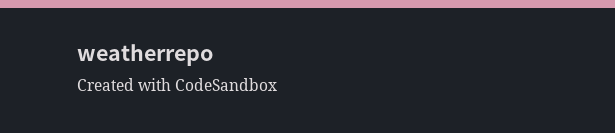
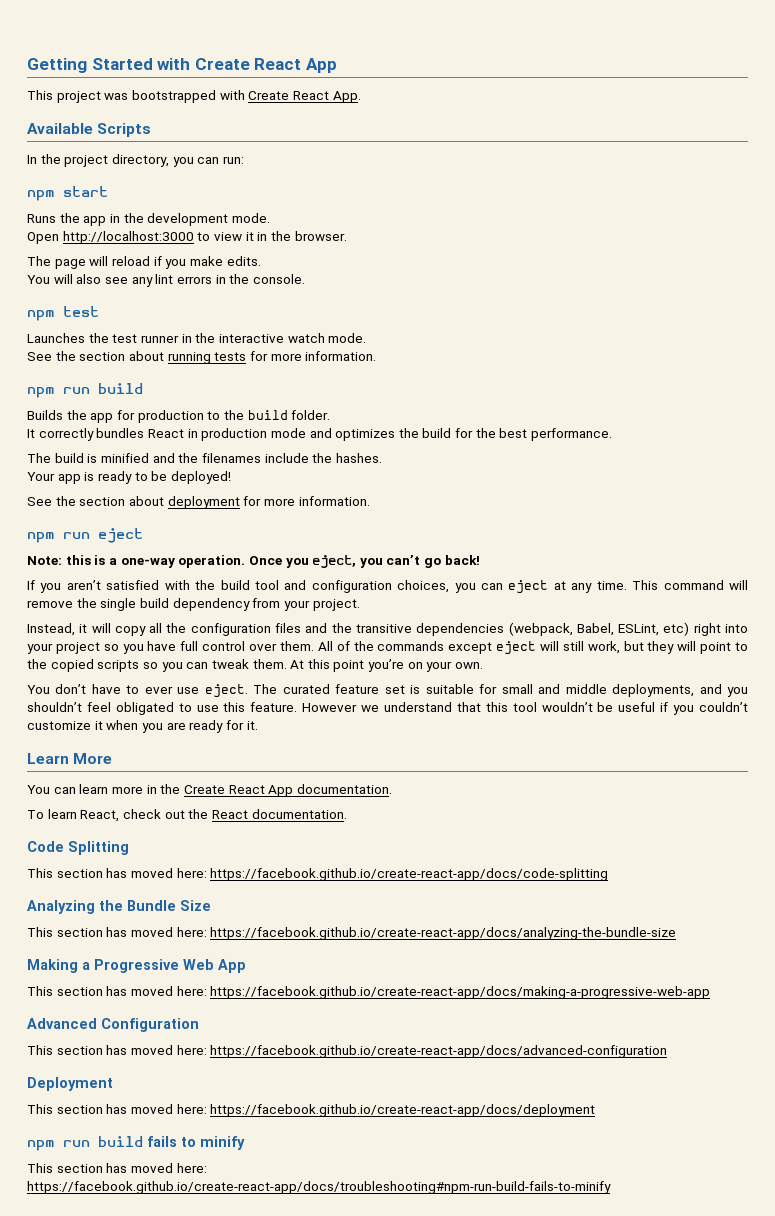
[77,44,213,66] [77,78,278,91] weatherrepo // Created with CodeSandbox -> [27,58,337,73] [27,90,361,103] [27,123,152,137] [27,154,244,167] [27,186,108,201] [27,213,270,226] [27,231,347,244] [27,256,261,269] [27,274,305,287] [27,306,99,321] [27,333,367,343] [27,351,377,364] [27,383,143,398] [27,410,331,423] [27,428,613,441] [27,453,382,463] [27,471,231,484] [27,496,370,509] [27,528,143,543] [27,555,480,568] [27,580,749,594] [27,598,360,611] [27,622,748,636] [27,641,749,655] [27,659,484,672] [27,684,749,698] [27,702,749,715] [27,720,258,733] [27,753,113,764] [27,784,392,797] [27,809,347,822] [27,841,129,855] [27,868,609,881] [27,900,211,914] [27,927,677,940] [27,959,246,973] [27,986,711,999] [27,1018,199,1032] [27,1045,668,1058] [27,1077,113,1091] [27,1104,596,1117] [27,1136,245,1151] [27,1163,207,1173] [27,1181,611,1194] Getting Started with Create React App // This project was bootstrapped with Create React App. // Available Scripts // In the project directory, you can run: // npm start // Runs the app in the development mode. // Open http://localhost:3000 to view it in the browser. // The page will reload if you make edits. // You will also see any lint errors in the console. // npm test // Launches the test runner in the interactive watch mode. // See the section about running tests for more information. // npm run build // Builds the app for production to the build folder. // It correctly bundles React in production mode and optimizes the build for the best performance. // The build is minified and the filenames include the hashes. // Your app is ready to be deployed! // See the section about deployment for more information. // npm run eject // Note: this is a one-way operation. Once you eject, you can’t go back! // If you aren’t satisfied with the build tool and configuration choices, you can eject at any time. This command will remove the single build dependency from your project. // Instead, it will copy all the configuration files and the transitive dependencies (webpack, Babel, ESLint, etc) right into your project so you have full control over them. All of the commands except eject will still work, but they will point to the copied scripts so you can tweak them. At this point you’re on your own. // You don’t have to ever use eject. The curated feature set is suitable for small and middle deployments, and you shouldn’t feel obligated to use this feature. However we understand that this tool wouldn’t be useful if you couldn’t customize it when you are ready for it. // Learn More // You can learn more in the Create React App documentation. // To learn React, check out the React documentation. // Code Splitting // This section has moved here: https://facebook.github.io/create-react-app/docs/code-splitting // Analyzing the Bundle Size // This section has moved here: https://facebook.github.io/create-react-app/docs/analyzing-the-bundle-size // Making a Progressive Web App // This section has moved here: https://facebook.github.io/create-react-app/docs/making-a-progressive-web-app // Advanced Configuration // This section has moved here: https://facebook.github.io/create-react-app/docs/advanced-configuration // Deployment // This section has moved here: https://facebook.github.io/create-react-app/docs/deployment // npm run build fails to minify // This section has moved here: https://facebook.github.io/create-react-app/docs/troubleshooting#npm-run-build-fails-to-minify

